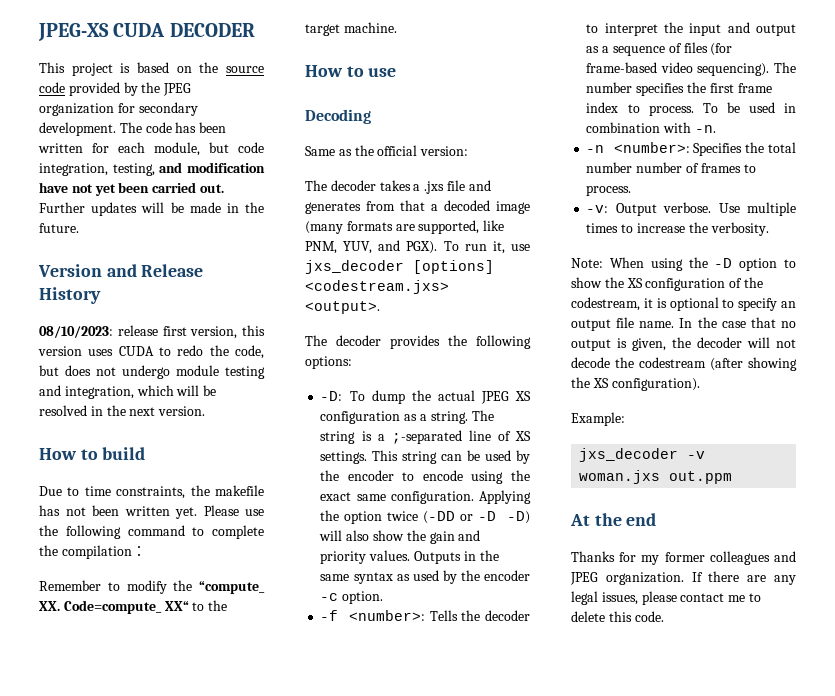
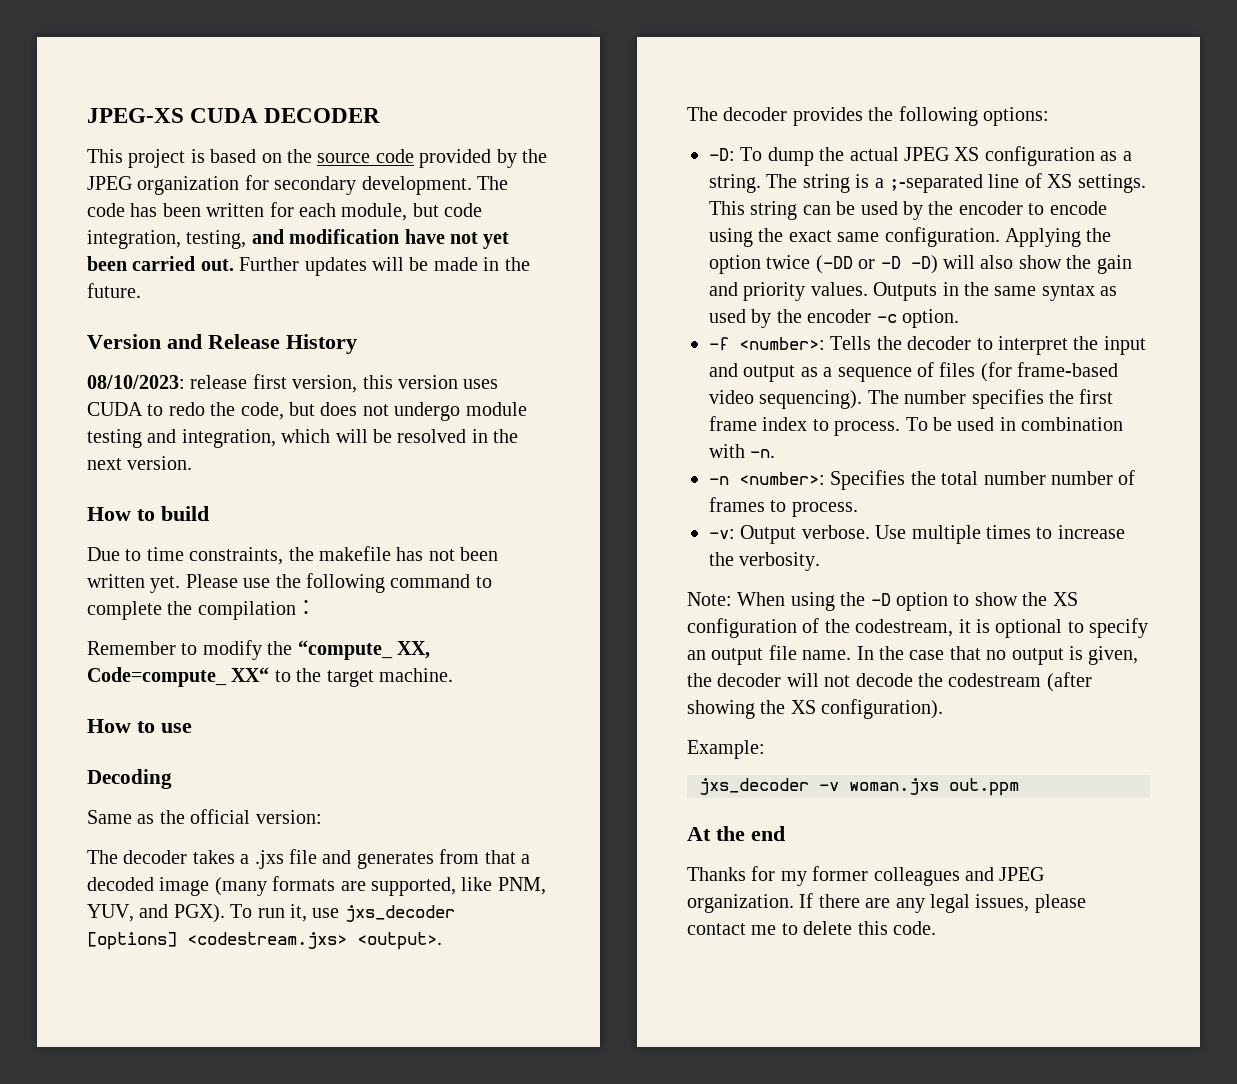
[39,601,60,611] XX. -> [397,641,430,659] XX,

